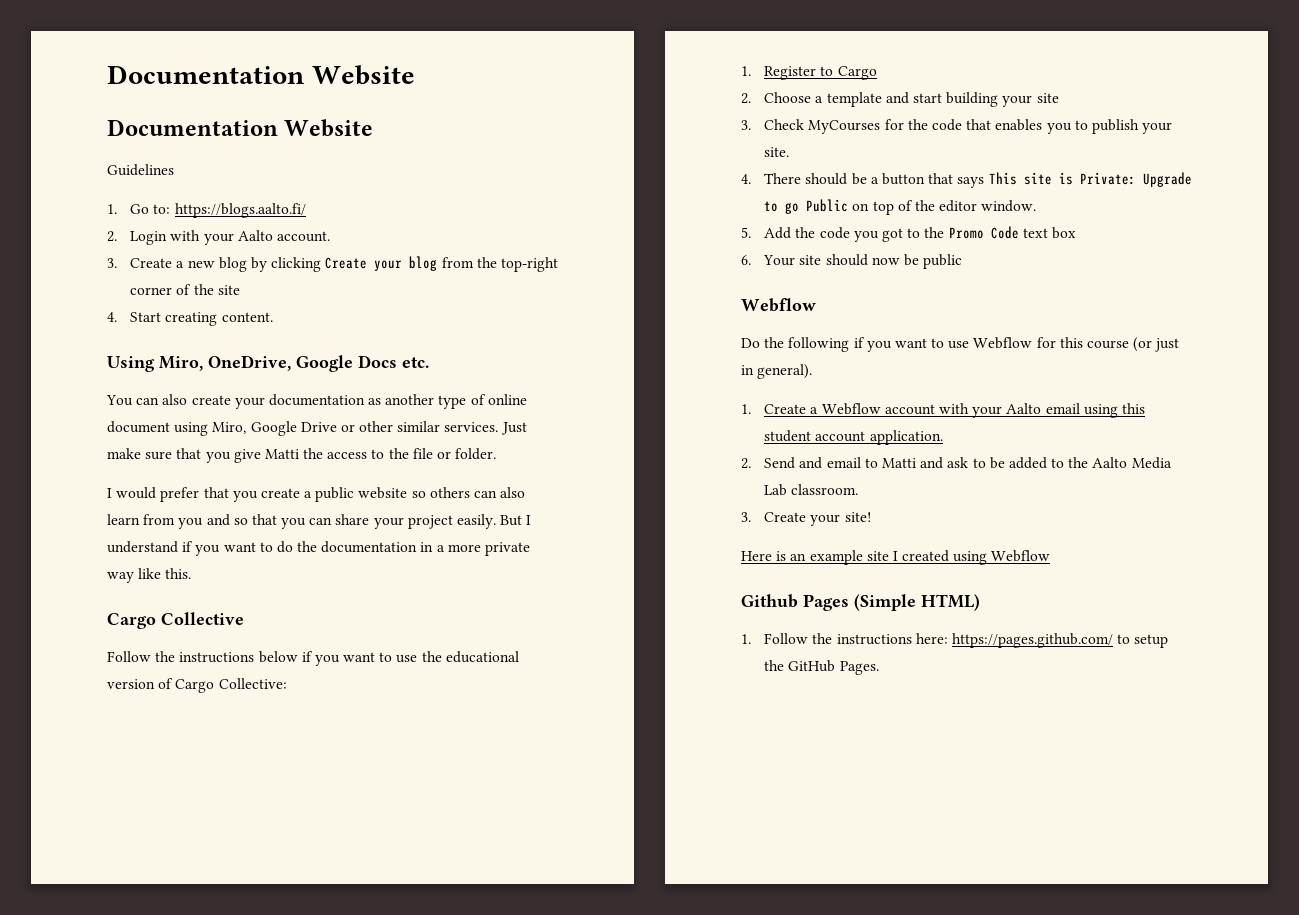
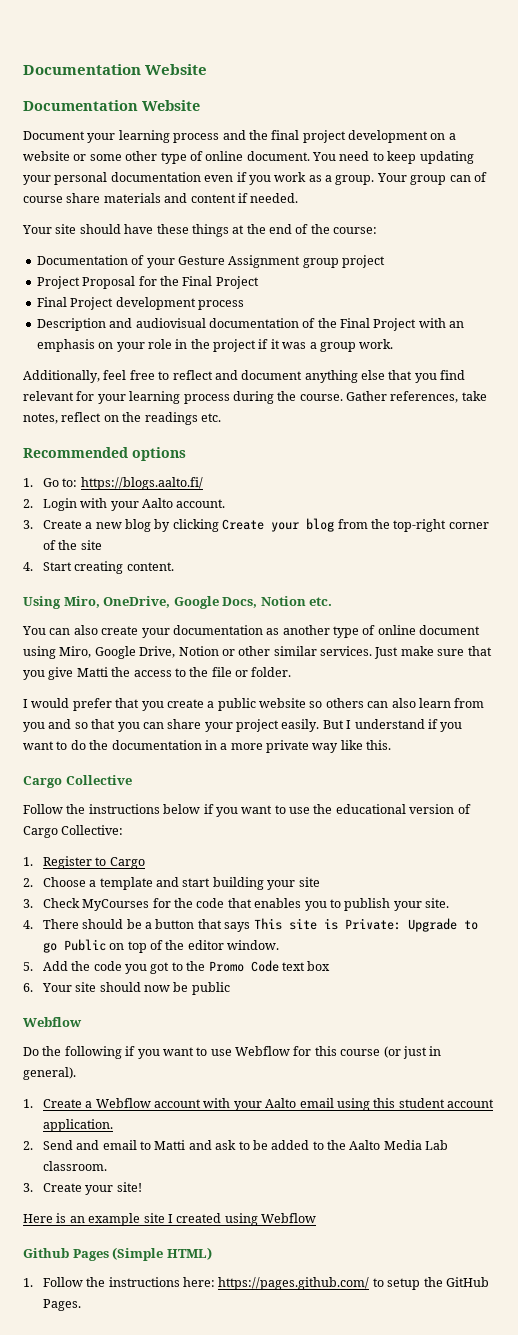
[107,164,174,176] Guidelines -> [23,130,456,143] [23,151,474,164] [23,172,487,185] [23,193,299,203] [22,224,378,237] [36,255,385,268] [36,276,259,289] [36,297,244,310] [36,318,465,331] [36,339,394,352] [23,370,466,383] [23,391,487,404] [23,412,221,425] [23,447,186,461] Document your learning process and the final project development on a website or some other type of online document. You need to keep updating your personal documentation even if you work as a group. Your group can of course share materials and content if needed. // Your site should have these things at the end of the course: // Documentation of your Gesture Assignment group project // Project Proposal for the Final Project // Final Project development process // Description and audiovisual documentation of the Final Project with an emphasis on your role in the project if it was a group work. // Additionally, feel free to reflect and document anything else that you find relevant for your learning process during the course. Gather references, take notes, reflect on the readings etc. // Recommended options
[358,355,397,368] Docs -> [222,596,306,608] Docs, Notion
[300,422,337,432] Drive -> [139,646,219,658] Drive, Notion

